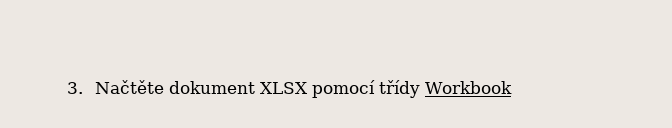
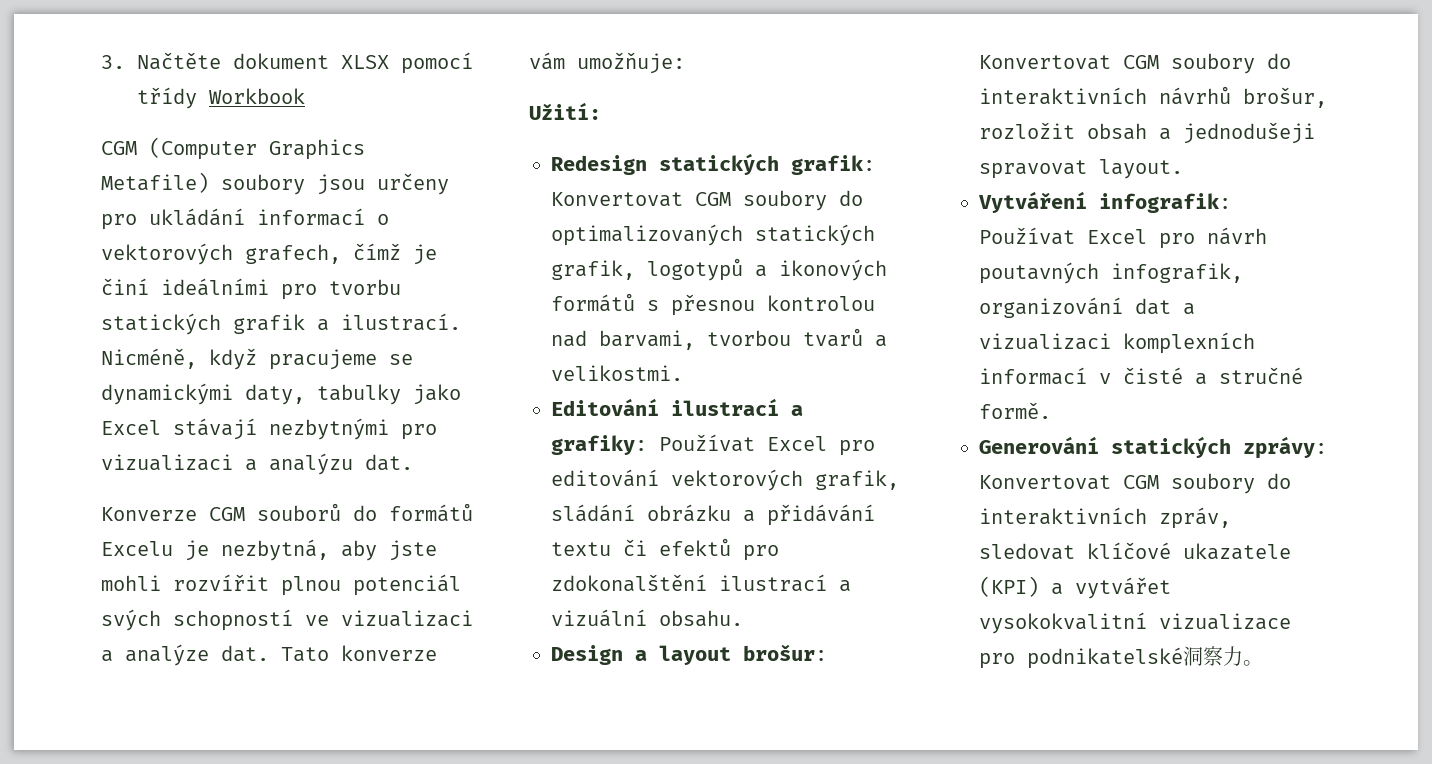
(513, 87) none -> [101,137,365,160] [101,172,449,195] [101,208,389,230] [101,243,437,265] [101,278,401,300] [101,313,461,335] [101,348,413,370] [101,383,461,405] [101,418,437,440] [101,453,413,475] [101,503,473,522] [101,539,437,561] [101,574,461,596] [101,609,473,631] [101,644,437,666] [529,52,685,74] [529,102,601,120] [551,153,875,175] [551,190,863,211] [551,224,875,246] [551,258,887,281] [551,293,875,316] [551,328,887,350] [551,365,683,381] [551,398,803,416] [551,434,875,456] [551,469,899,491] [551,504,875,526] [551,538,779,561] [551,574,851,592] [551,609,743,627] [551,644,827,665] [979,53,1291,74] [979,86,1327,108] [979,122,1315,144] [979,159,1183,179] [978,191,1231,213] [979,227,1267,249] [979,262,1243,284] [979,297,1195,318] [979,332,1255,354] [979,367,1303,385] [979,402,1051,419] [979,436,1327,459] [979,473,1291,494] [979,507,1231,529] [979,542,1291,560] [979,576,1171,599] [979,612,1291,634] [979,646,1263,669] // CGM (Computer Graphics Metafile) soubory jsou určeny pro ukládání informací o vektorových grafech, čímž je činí ideálními pro tvorbu statických grafik a ilustrací. Nicméně, když pracujeme se dynamickými daty, tabulky jako Excel stávají nezbytnými pro vizualizaci a analýzu dat. // Konverze CGM souborů do formátů Excelu je nezbytná, aby jste mohli rozvířit plnou potenciál svých schopností ve vizualizaci a analýze dat. Tato konverze vám umožňuje: // Užití: // Redesign statických grafik: Konvertovat CGM soubory do optimalizovaných statických grafik, logotypů a ikonových formátů s přesnou kontrolou nad barvami, tvorbou tvarů a velikostmi. // Editování ilustrací a grafiky: Používat Excel pro editování vektorových grafik, sládání obrázku a přidávání textu či efektů pro zdokonalštění ilustrací a vizuální obsahu. // Design a layout brošur: Konvertovat CGM soubory do interaktivních návrhů brošur, rozložit obsah a jednodušeji spravovat layout. // Vytváření infografik: Používat Excel pro návrh poutavných infografik, organizování dat a vizualizaci komplexních informací v čisté a stručné formě. // Generování statických zprávy: Konvertovat CGM soubory do interaktivních zpráv, sledovat klíčové ukazatele (KPI) a vytvářet vysokokvalitní vizualizace pro podnikatelské洞察力。

